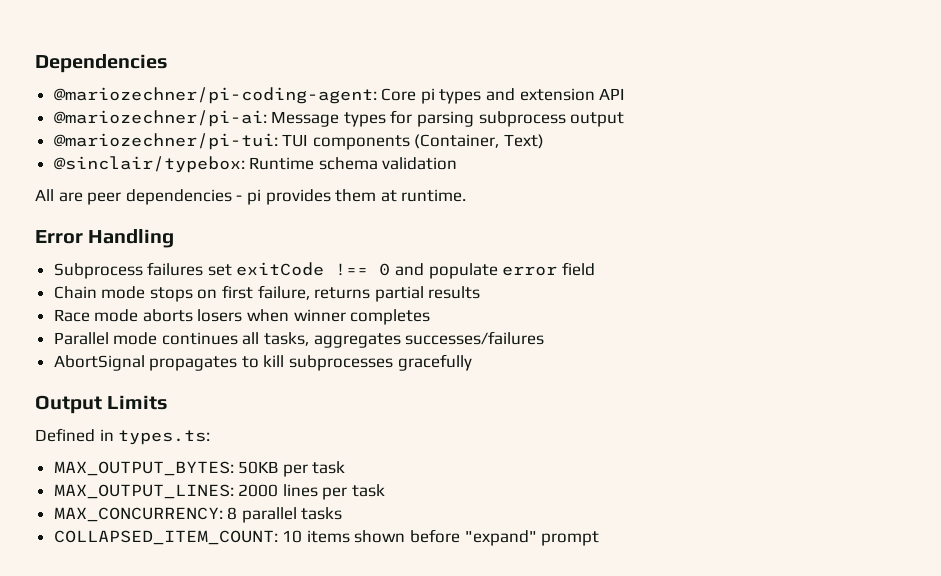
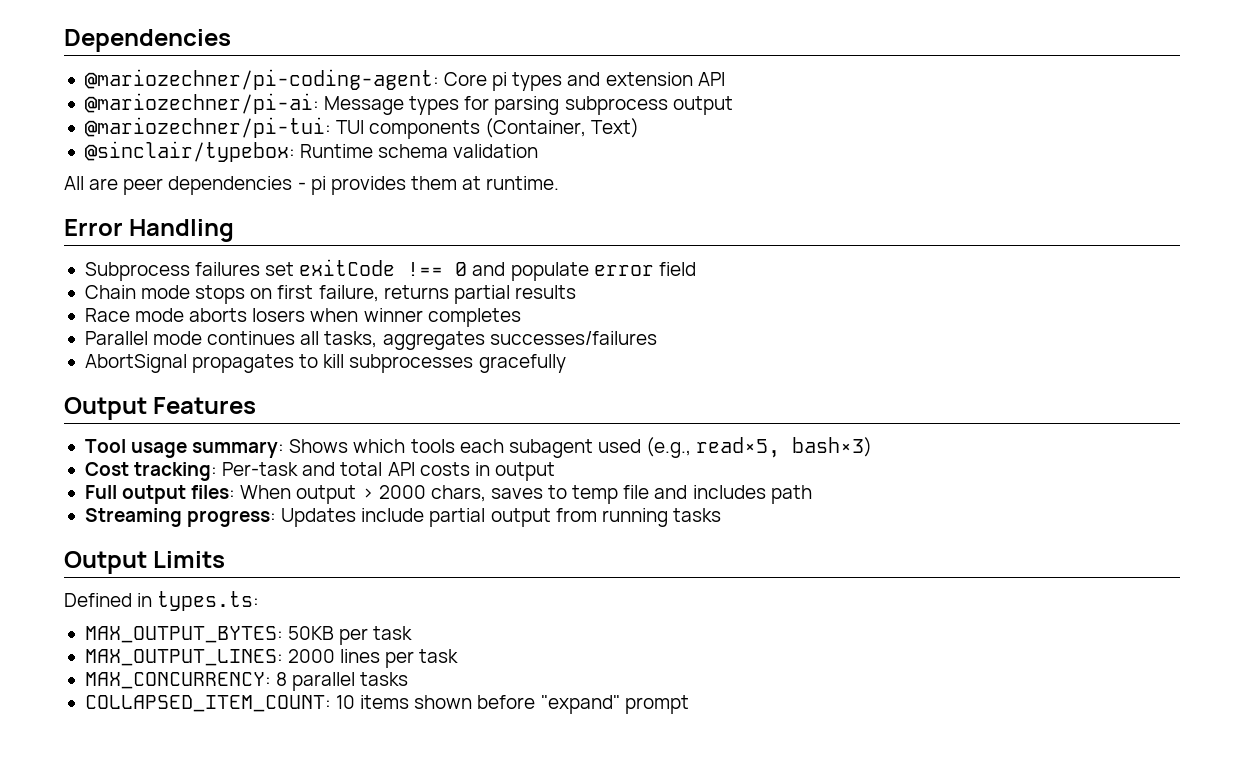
(472, 362) none -> [64,397,257,420] [84,437,873,458] [84,462,555,481] [84,485,812,504] [84,508,721,527] // Output Features // Tool usage summary: Shows which tools each subagent used (e.g., read×5, bash×3) // Cost tracking: Per-task and total API costs in output // Full output files: When output > 2000 chars, saves to temp file and includes path // Streaming progress: Updates include partial output from running tasks

